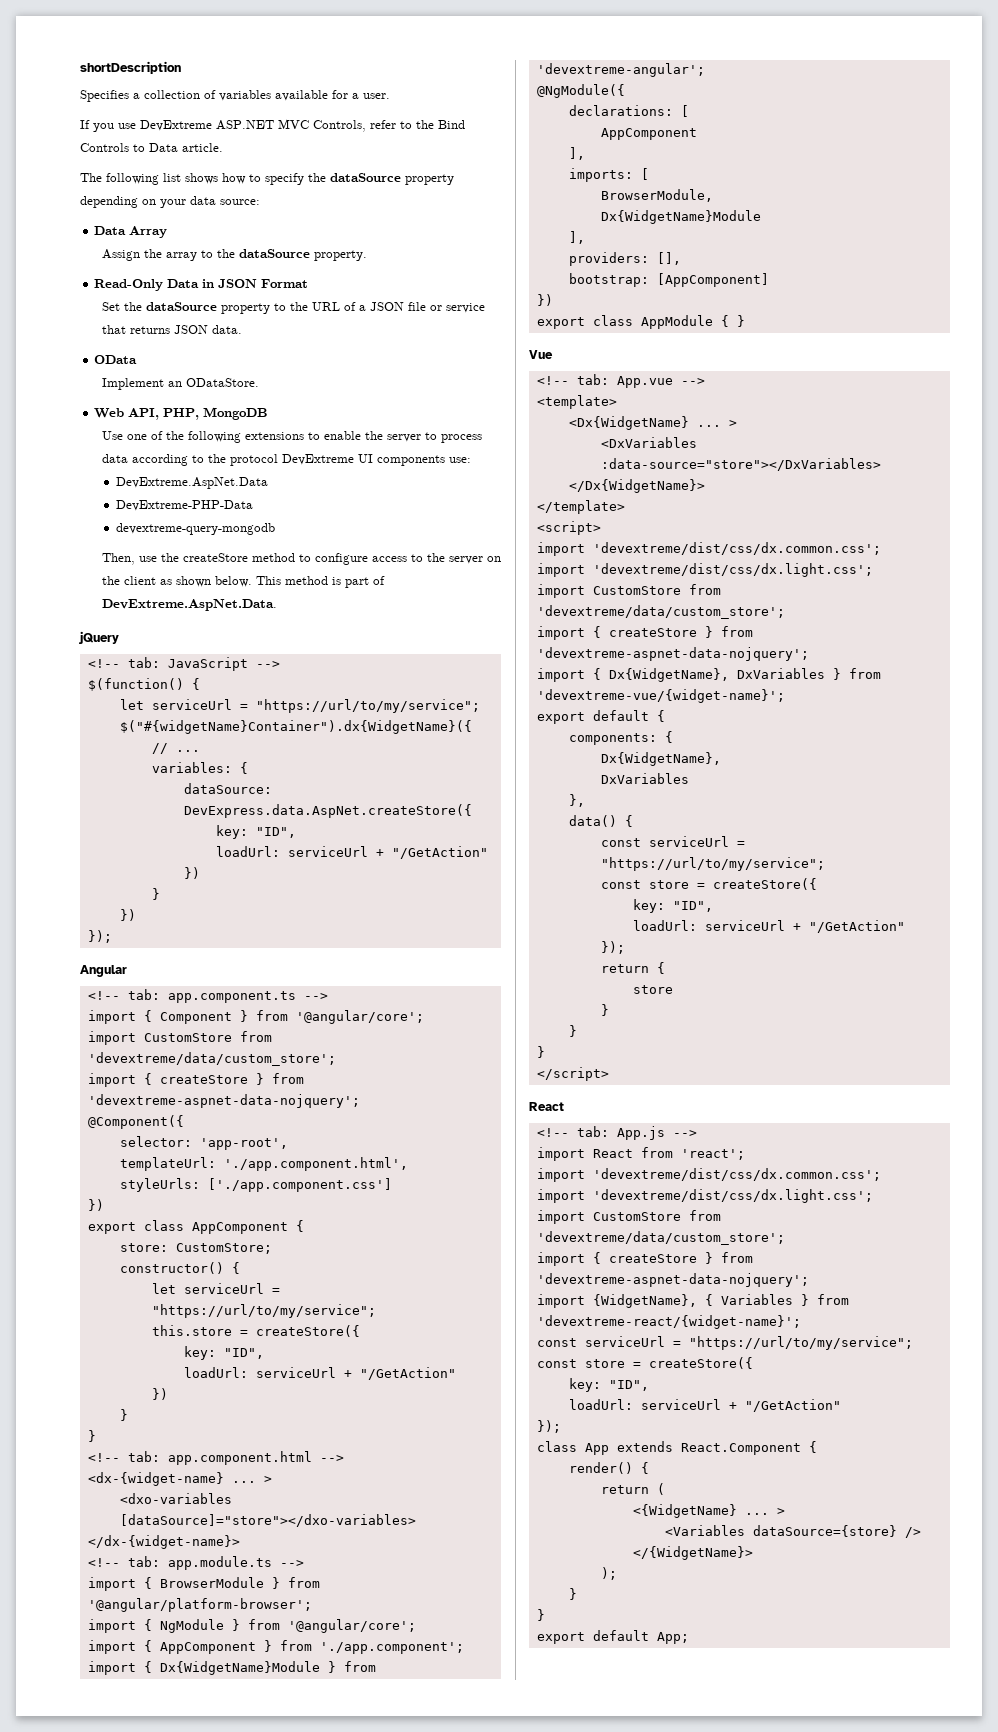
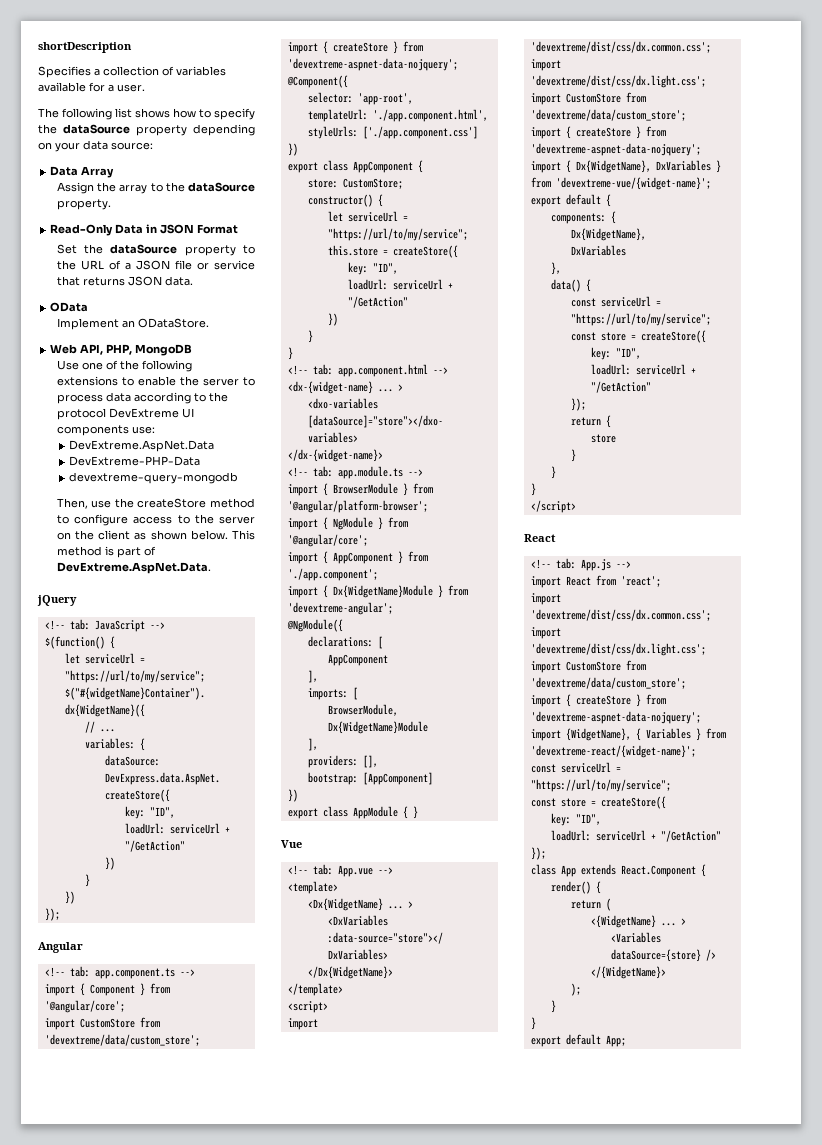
[80,119,465,132] [80,143,223,152] // If you use DevExtreme ASP.NET MVC Controls, refer to the Bind Controls to Data article. -> (145, 88) none

